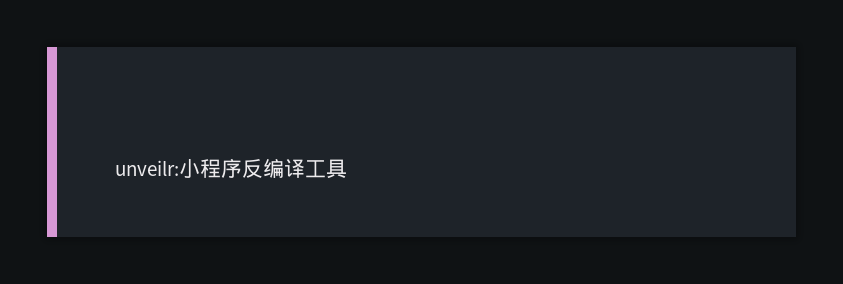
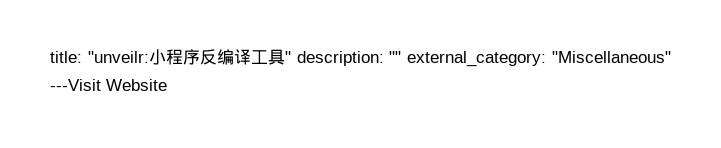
[115,160,179,176] unveilr: -> [50,51,149,63] title: "unveilr:
(347, 169) none -> [284,51,671,67] [50,79,167,91] " description: "" external_category: "Miscellaneous" ---Visit Website

